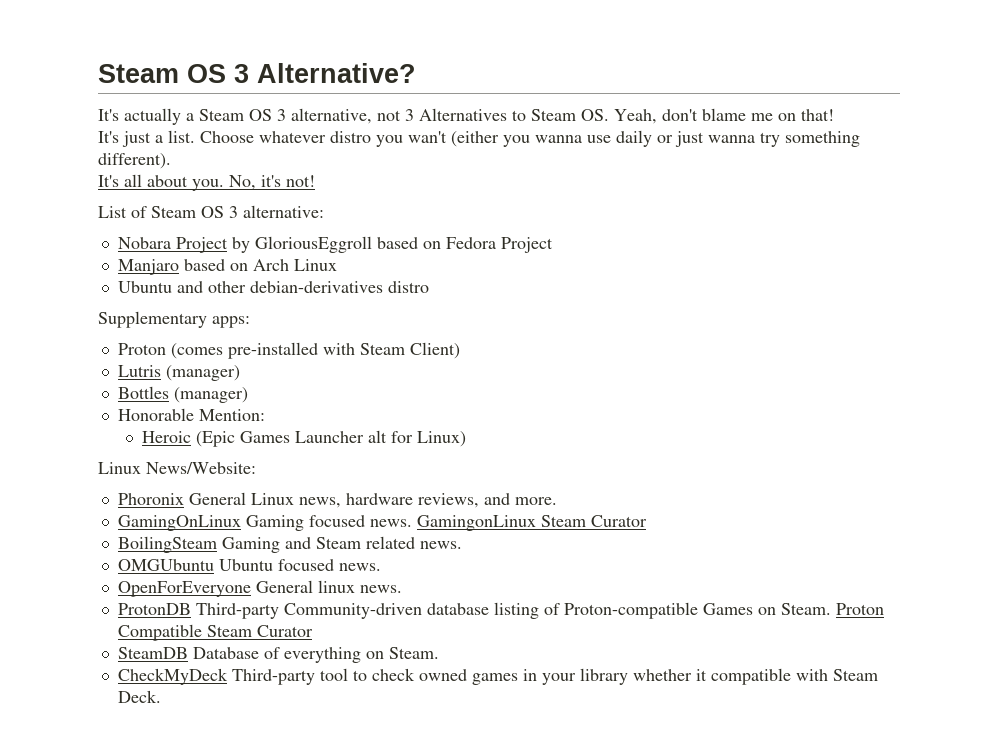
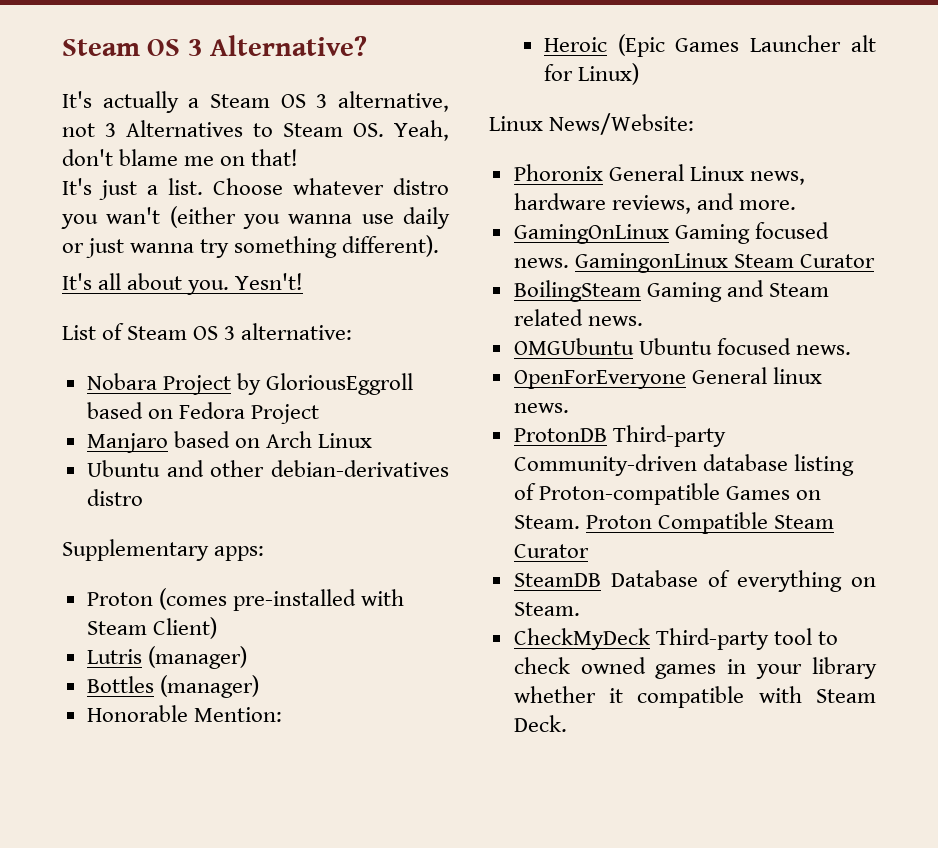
[229,175,315,190] No, it's not! -> [235,273,304,290] Yesn't!

